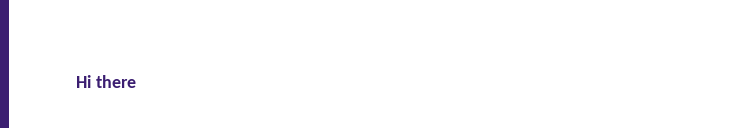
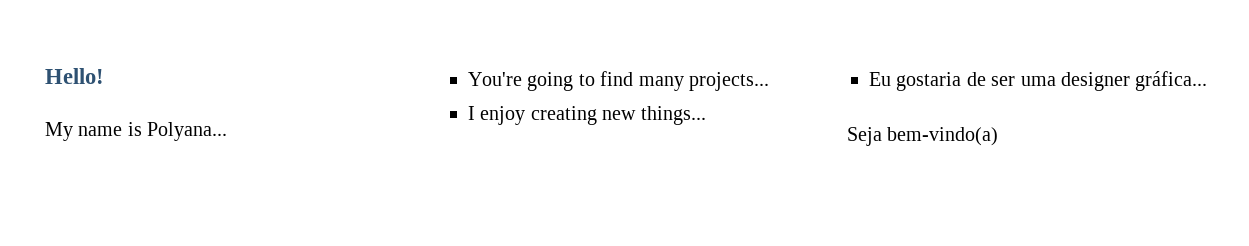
[76,75,136,88] Hi there -> [45,68,104,84] [45,122,228,141] [468,71,769,91] [468,106,706,125] [869,71,1208,91] [847,127,999,146] Hello! // My name is Polyana... // You're going to find many projects... // I enjoy creating new things... // Eu gostaria de ser uma designer gráfica... // Seja bem-vindo(a)

